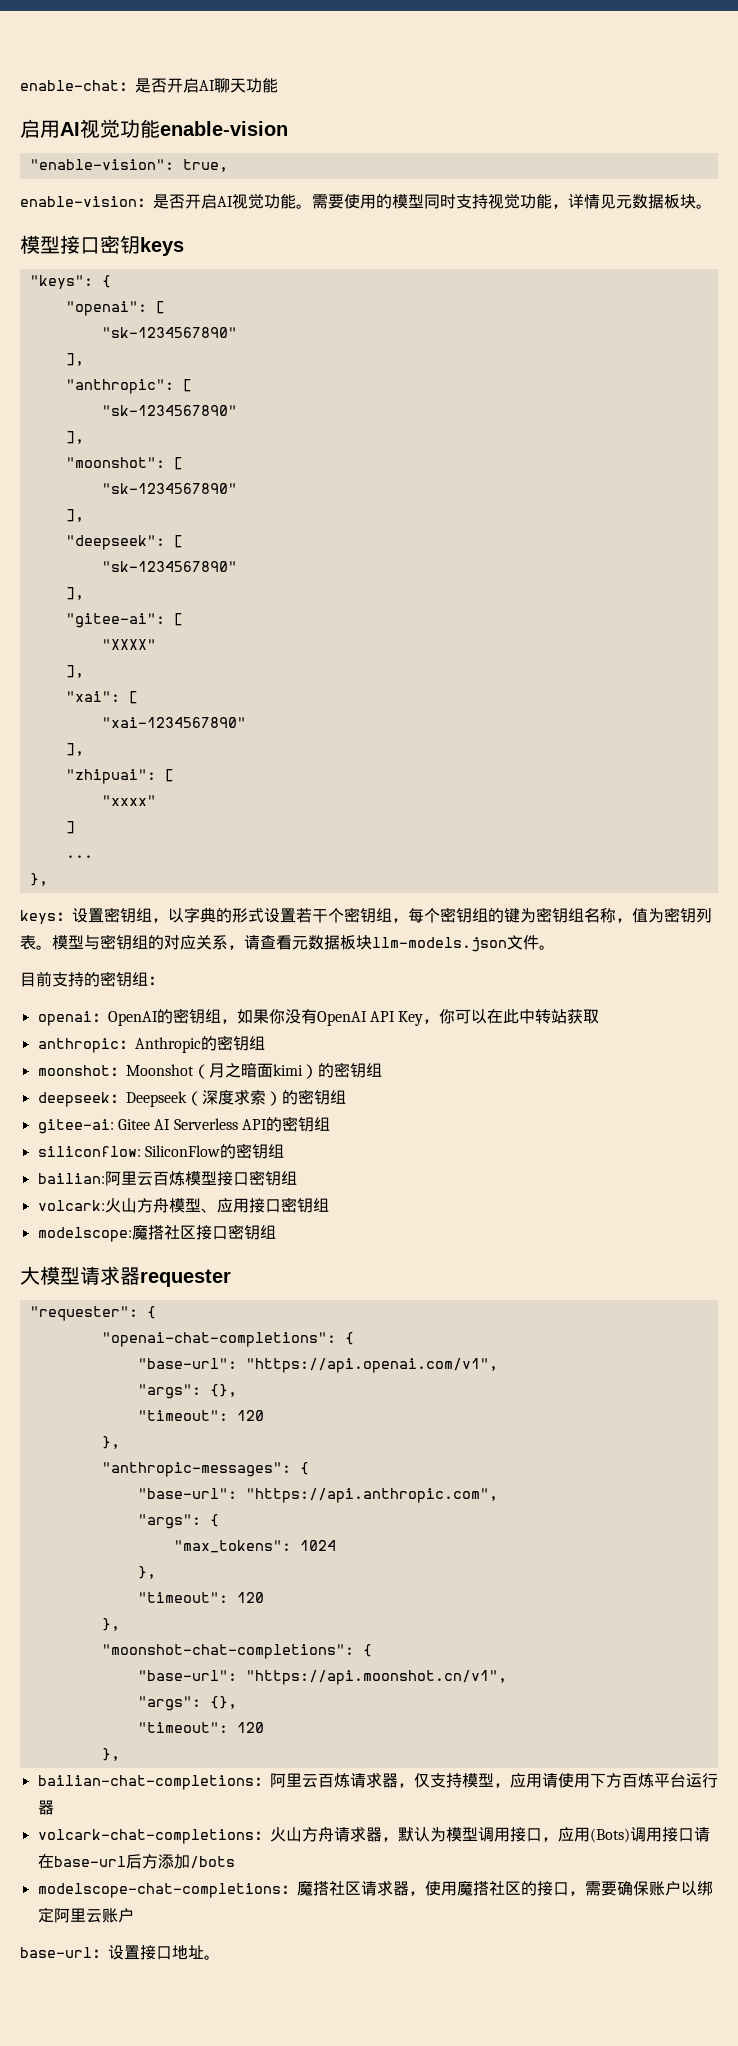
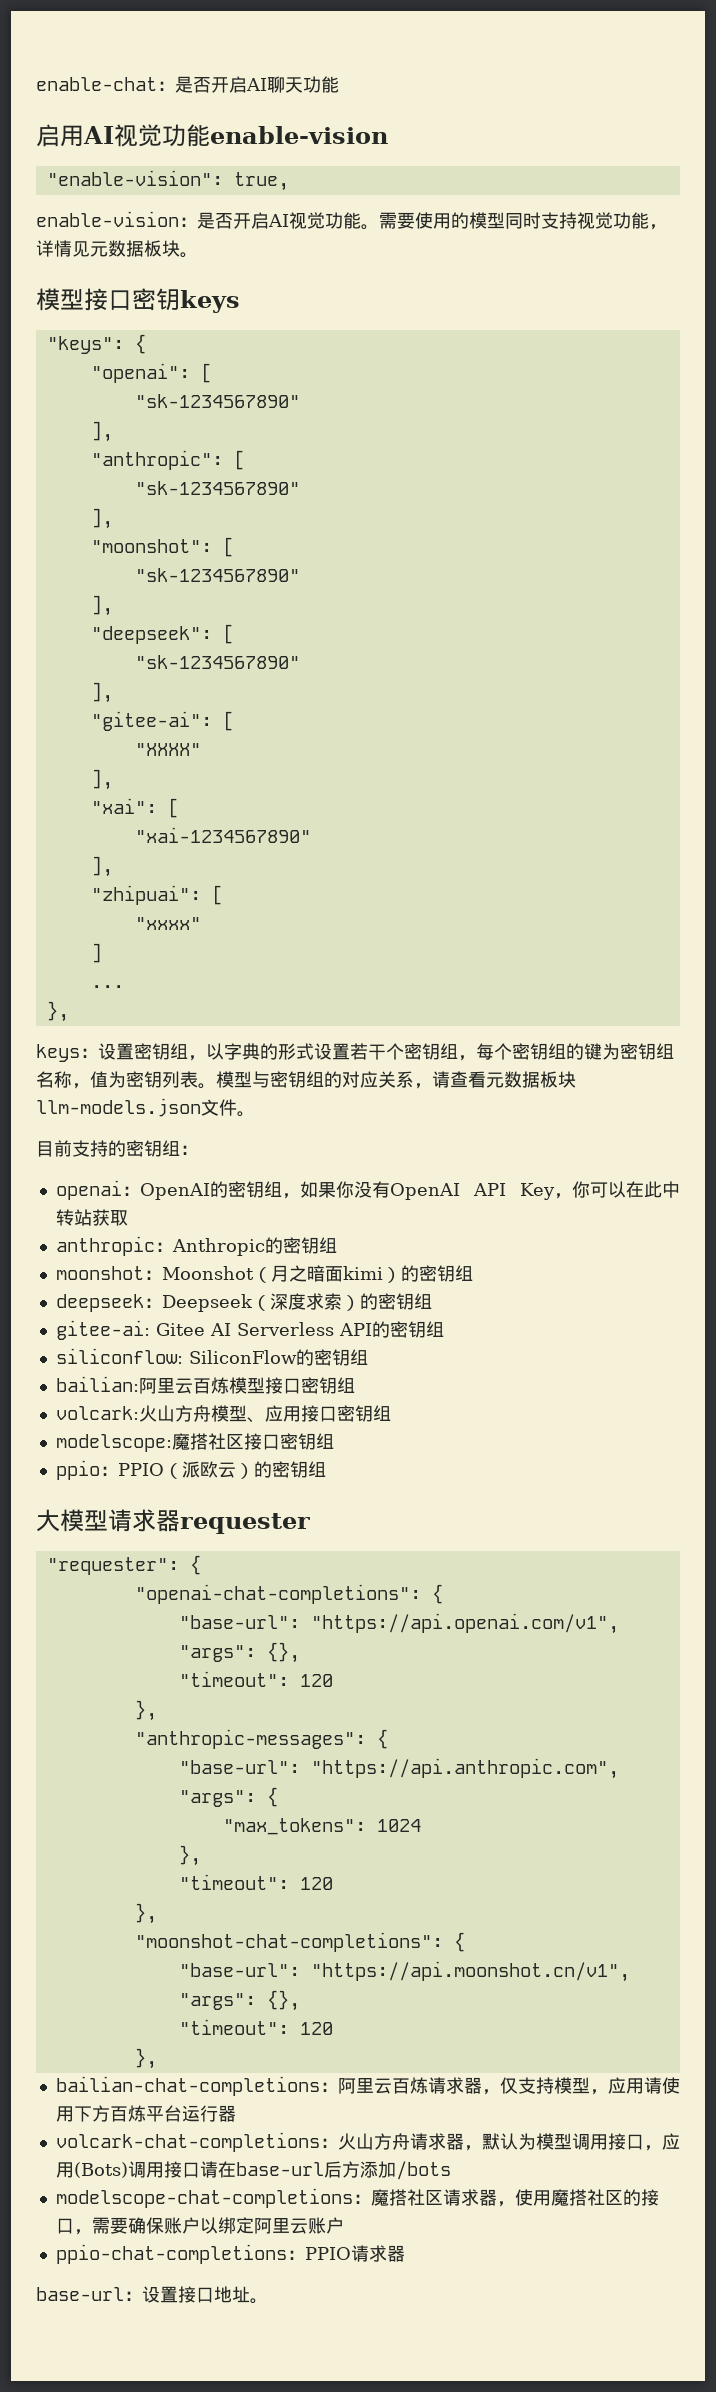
(276, 1232) none -> [55,1460,326,1480] // ppio：PPIO（派欧云）的密钥组
(134, 1915) none -> [55,2244,405,2264] // ppio-chat-completions：PPIO请求器

